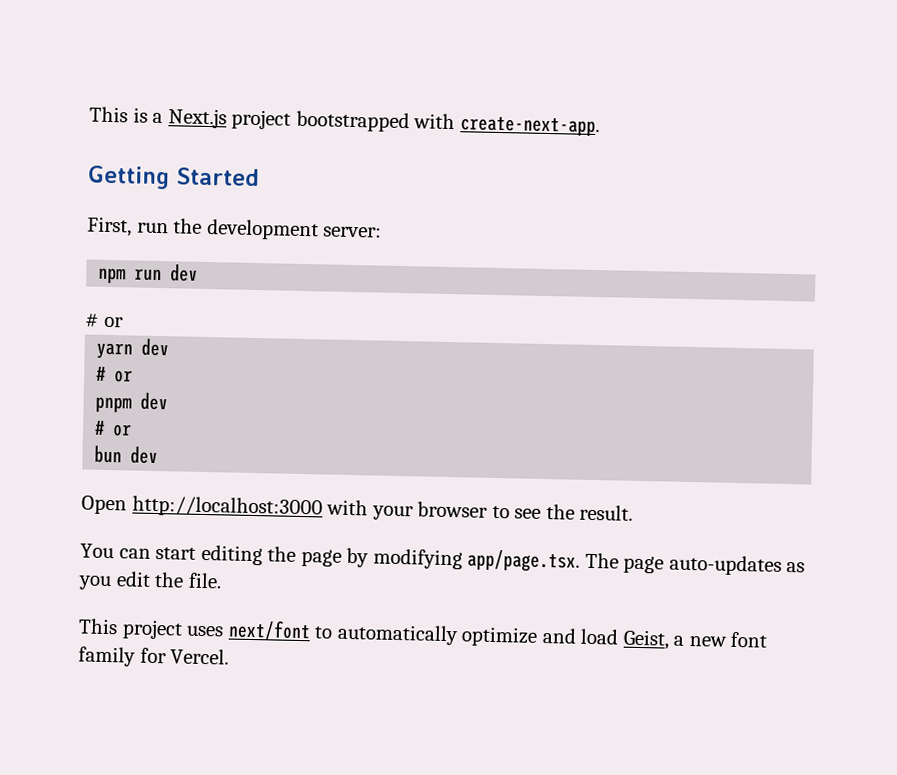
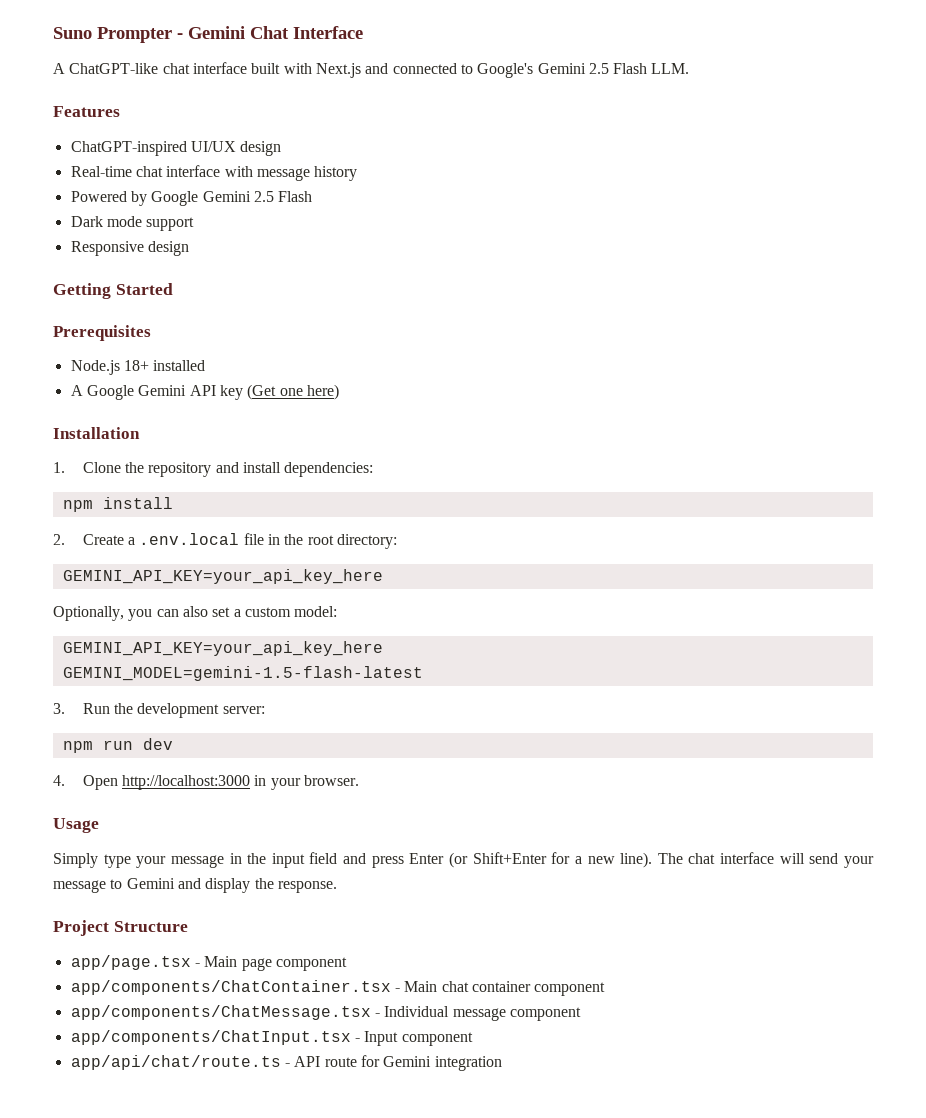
[89,106,600,137] [88,165,259,190] [87,216,169,237] This is a Next.js project bootstrapped with create-next-app. // Getting Started // First, run -> [53,26,363,43] [53,62,690,78] [53,106,120,117] [70,141,282,156] [70,165,358,181] [70,191,313,206] [70,216,195,231] [70,241,189,256] [53,283,173,299] [53,325,151,341] [70,360,206,375] [70,384,339,400] [53,427,140,439] [53,462,374,477] [62,497,173,512] [53,533,397,549] [62,569,383,584] [53,606,338,621] [62,641,383,656] [62,666,423,681] [53,703,110,714] Suno Prompter - Gemini Chat Interface // A ChatGPT-like chat interface built with Next.js and connected to Google's Gemini 2.5 Flash LLM. // Features // ChatGPT-inspired UI/UX design // Real-time chat interface with message history // Powered by Google Gemini 2.5 Flash // Dark mode support // Responsive design // Getting Started // Prerequisites // Node.js 18+ installed // A Google Gemini API key (Get one here) // Installation // 1. Clone the repository and install dependencies: // npm install // 2. Create a .env.local file in the root directory: // GEMINI_API_KEY=your_api_key_here // Optionally, you can also set a custom model: // GEMINI_API_KEY=your_api_key_here // GEMINI_MODEL=gemini-1.5-flash-latest // 3. Run
[85,313,124,328] [96,338,170,360] [96,366,134,383] [95,392,169,413] [94,420,133,437] [94,445,159,465] [81,495,634,521] [80,543,806,576] [78,571,222,591] [78,618,769,650] [78,646,230,667] # or // yarn dev // # or // pnpm dev // # or // bun dev // Open http://localhost:3000 with your browser to see the result. // You can start editing the page by modifying app/page.tsx. The page auto-updates as you edit the file. // This project uses next/font to automatically optimize and load Geist, a new font family for Vercel. -> [53,775,359,790] [53,818,99,833] [53,852,874,868] [53,878,337,893] [53,920,188,936] [70,955,347,971] [70,980,606,996] [70,1005,581,1021] [70,1030,473,1046] [70,1055,502,1071] 4. Open http://localhost:3000 in your browser. // Usage // Simply type your message in the input field and press Enter (or Shift+Enter for a new line). The chat interface will send your message to Gemini and display the response. // Project Structure // app/page.tsx - Main page component // app/components/ChatContainer.tsx - Main chat container component // app/components/ChatMessage.tsx - Individual message component // app/components/ChatInput.tsx - Input component // app/api/chat/route.ts - API route for Gemini integration

